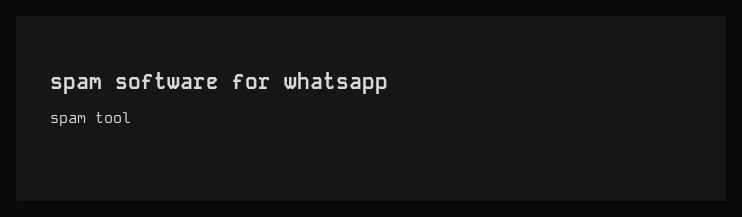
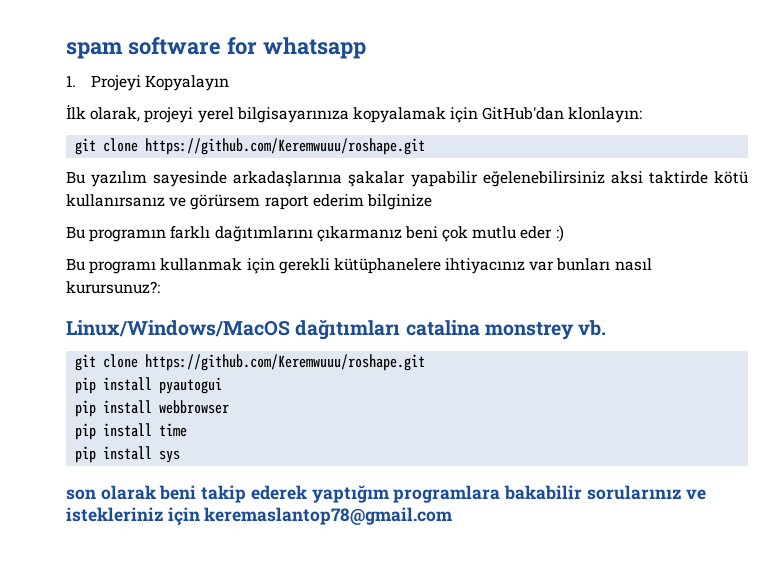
[50,112,131,126] spam tool -> [66,75,230,91] [66,105,643,123] [75,138,426,155] [66,171,748,187] [66,194,432,210] [66,225,564,242] [66,258,652,274] [66,281,160,294] [66,320,607,340] [75,354,426,371] [75,377,223,394] [75,400,230,417] [75,423,188,440] [75,446,181,463] [66,485,706,503] [66,507,453,525] 1. Projeyi Kopyalayın // İlk olarak, projeyi yerel bilgisayarınıza kopyalamak için GitHub'dan klonlayın: // git clone https://github.com/Keremwuuu/roshape.git // Bu yazılım sayesinde arkadaşlarınıa şakalar yapabilir eğelenebilirsiniz aksi taktirde kötü kullanırsanız ve görürsem raport ederim bilginize // Bu programın farklı dağıtımlarını çıkarmanız beni çok mutlu eder :) // Bu programı kullanmak için gerekli kütüphanelere ihtiyacınız var bunları nasıl kurursunuz?: // Linux/Windows/MacOS dağıtımları catalina monstrey vb. // git clone https://github.com/Keremwuuu/roshape.git // pip install pyautogui // pip install webbrowser // pip install time // pip install sys // son olarak beni takip ederek yaptığım programlara bakabilir sorularınız ve istekleriniz için keremaslantop78@gmail.com

